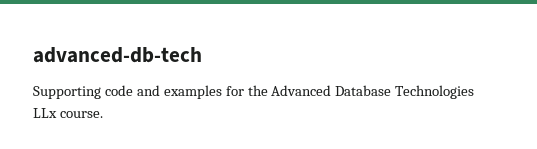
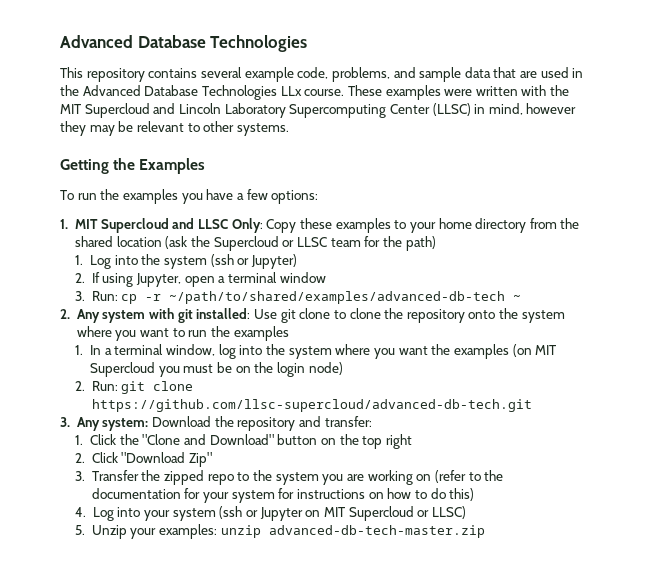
[33,47,202,63] [33,85,244,99] advanced-db-tech // Supporting code and examples for -> [60,35,308,52] [60,67,584,82] Advanced Database Technologies // This repository contains several example code, problems, and sample data that are used in
(103, 114) none -> [347,85,570,100] [60,103,577,118] [60,121,289,136] [60,158,206,174] [60,189,319,204] [60,218,580,233] [75,236,436,251] [75,254,297,269] [75,272,326,287] [75,291,522,304] [60,308,565,323] [76,326,289,341] [75,344,557,359] [90,362,343,377] [75,381,194,394] [91,399,532,412] [60,416,372,431] [75,434,412,449] [75,452,213,467] [75,470,504,485] [91,488,475,503] [75,506,466,521] [75,524,485,539] These examples were written with the MIT Supercloud and Lincoln Laboratory Supercomputing Center (LLSC) in mind, however they may be relevant to other systems. // Getting the Examples // To run the examples you have a few options: // 1. MIT Supercloud and LLSC Only: Copy these examples to your home directory from the shared location (ask the Supercloud or LLSC team for the path) // 1. Log into the system (ssh or Jupyter) // 2. If using Jupyter, open a terminal window // 3. Run: cp -r ~/path/to/shared/examples/advanced-db-tech ~ // 2. Any system with git installed: Use git clone to clone the repository onto the system where you want to run the examples // 1. In a terminal window, log into the system where you want the examples (on MIT Supercloud you must be on the login node) // 2. Run: git clone https://github.com/llsc-supercloud/advanced-db-tech.git // 3. Any system: Download the repository and transfer: // 1. Click the "Clone and Download" button on the top right // 2. Click "Download Zip" // 3. Transfer the zipped repo to the system you are working on (refer to the documentation for your system for instructions on how to do this) // 4. Log into your system (ssh or Jupyter on MIT Supercloud or LLSC) // 5. Unzip your examples: unzip advanced-db-tech-master.zip

